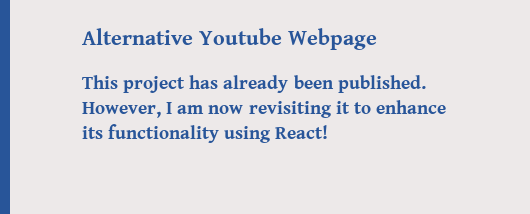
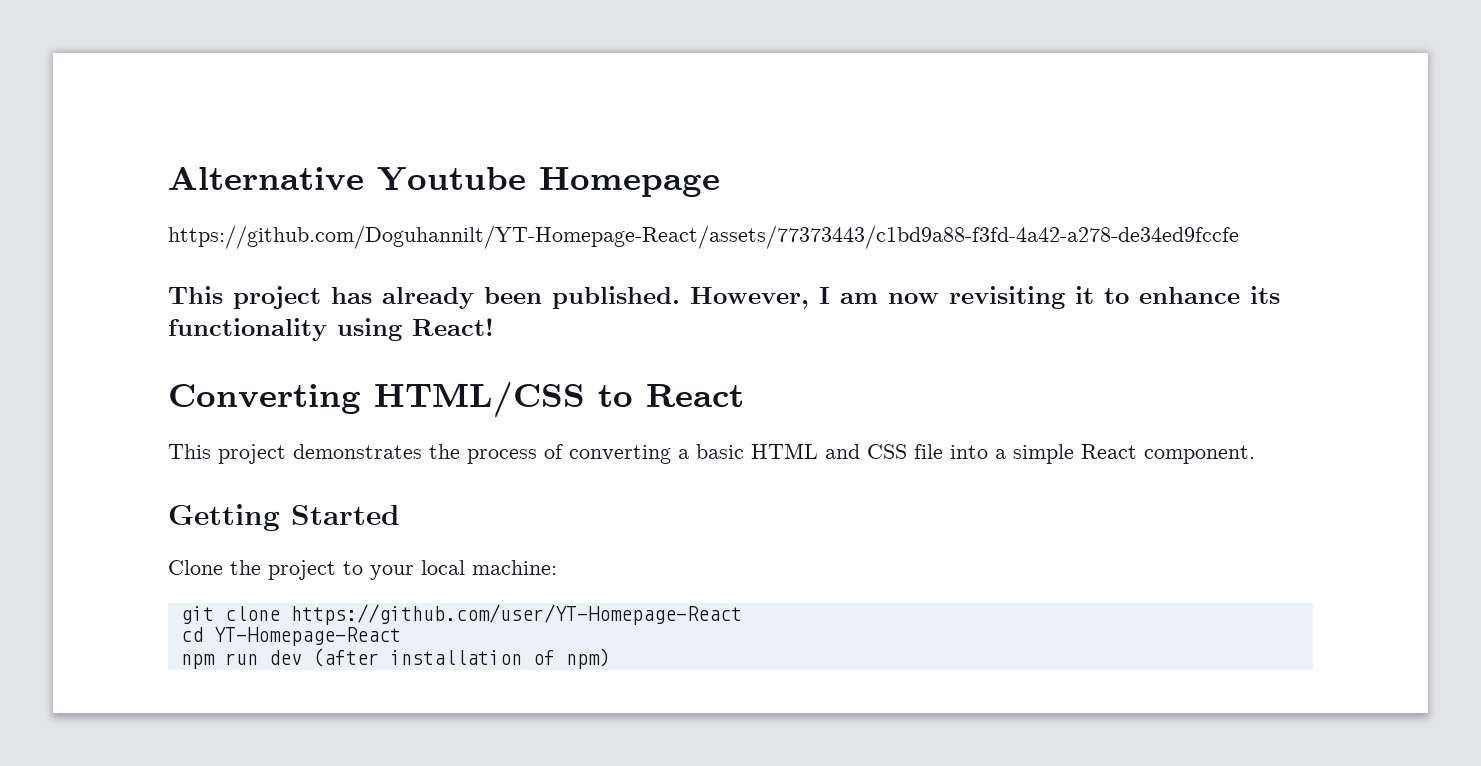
[288,28,377,50] Webpage -> [539,167,720,197] [168,225,1239,249] Homepage // https://github.com/Doguhannilt/YT-Homepage-React/assets/77373443/c1bd9a88-f3fd-4a42-a278-de34ed9fccfe
(329, 132) none -> [168,381,744,418] [168,443,1255,464] [168,504,400,531] [168,560,557,580] [180,604,742,625] [180,627,401,646] [180,648,610,669] // Converting HTML/CSS to React // This project demonstrates the process of converting a basic HTML and CSS file into a simple React component. // Getting Started // Clone the project to your local machine: // git clone https://github.com/user/YT-Homepage-React // cd YT-Homepage-React // npm run dev (after installation of npm)

